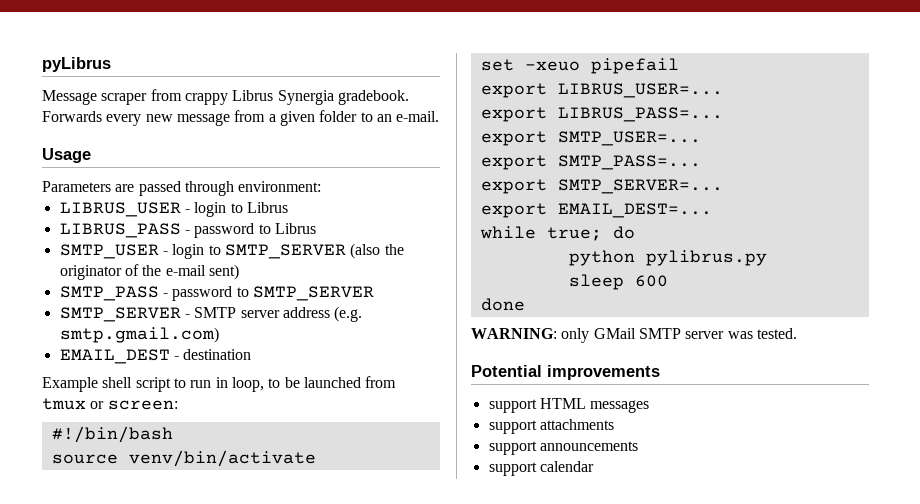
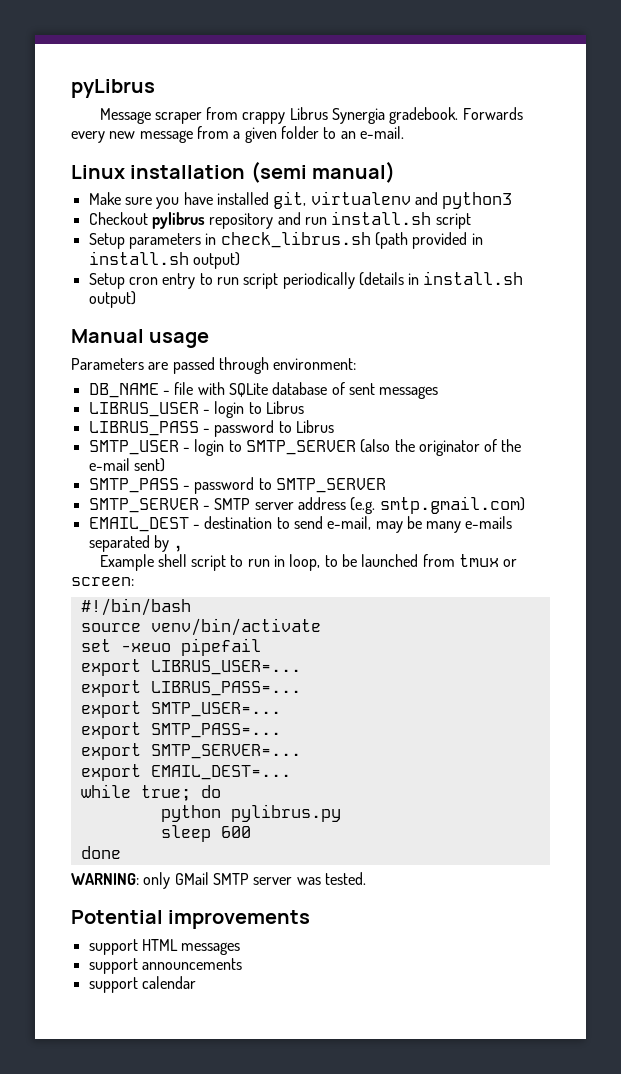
[42,148,91,163] Usage -> [71,161,396,183] [88,191,513,209] [88,211,471,229] [88,231,483,249] [88,251,240,269] [88,271,524,289] [88,291,136,308] [71,329,210,348] Linux installation (semi manual) // Make sure you have installed git, virtualenv and python3 // Checkout pylibrus repository and run install.sh script // Setup parameters in check_librus.sh (path provided in install.sh output) // Setup cron entry to run script periodically (details in install.sh output) // Manual usage
(322, 186) none -> [88,382,439,399] // DB_NAME - file with SQLite database of sent messages
(252, 354) none -> [276,516,513,533] [88,535,184,552] to send e-mail, may be many e-mails separated by ,
[488,419,614,434] // support attachments -> (241, 948) none

